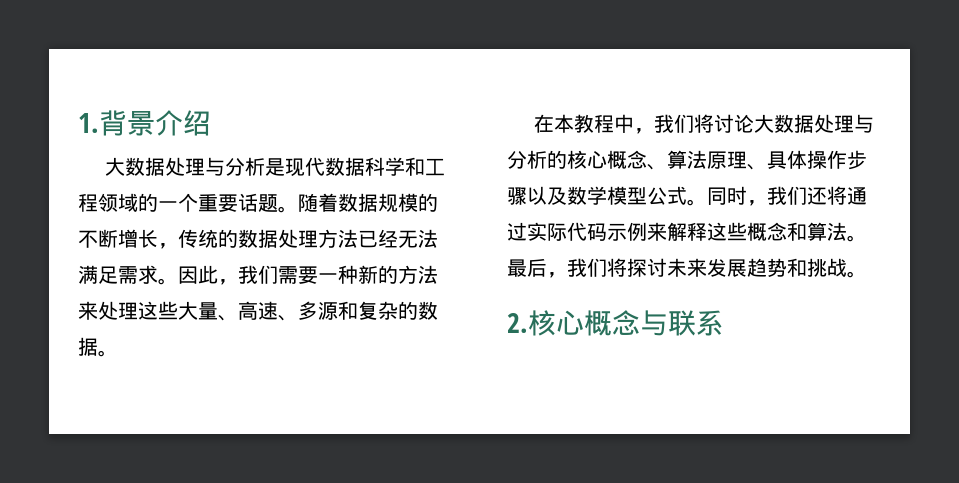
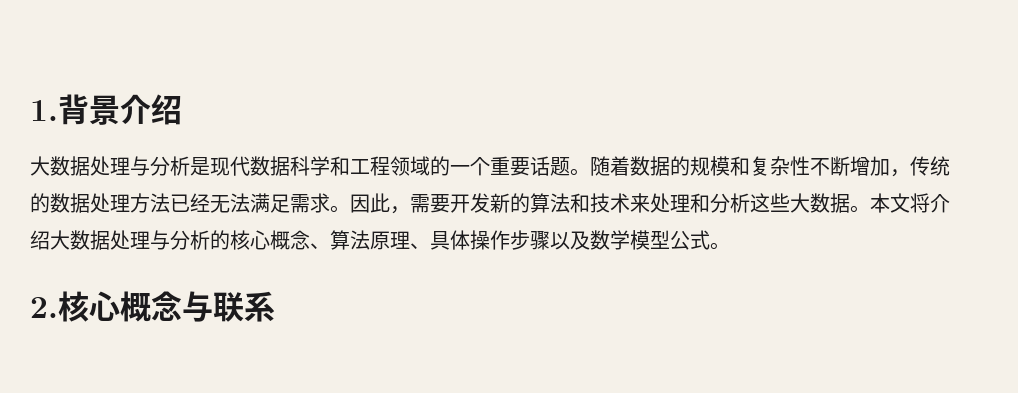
[378,193,438,212] [78,229,158,248] 规模的不断增长 -> [670,156,890,176] 的规模和复杂性不断增加
[238,265,438,284] [78,301,438,321] [78,337,118,357] [533,114,754,134] 我们需要一种新的方法来处理这些大量、高速、多源和复杂的数据。 // 在本教程中，我们将讨论 -> [410,193,950,213] [30,230,50,250] 需要开发新的算法和技术来处理和分析这些大数据。本文将介绍
[707,186,867,206] [507,222,867,242] [507,258,867,278] 同时，我们还将通过实际代码示例来解释这些概念和算法。最后，我们将探讨未来发展趋势和挑战。 -> (730, 246) none

